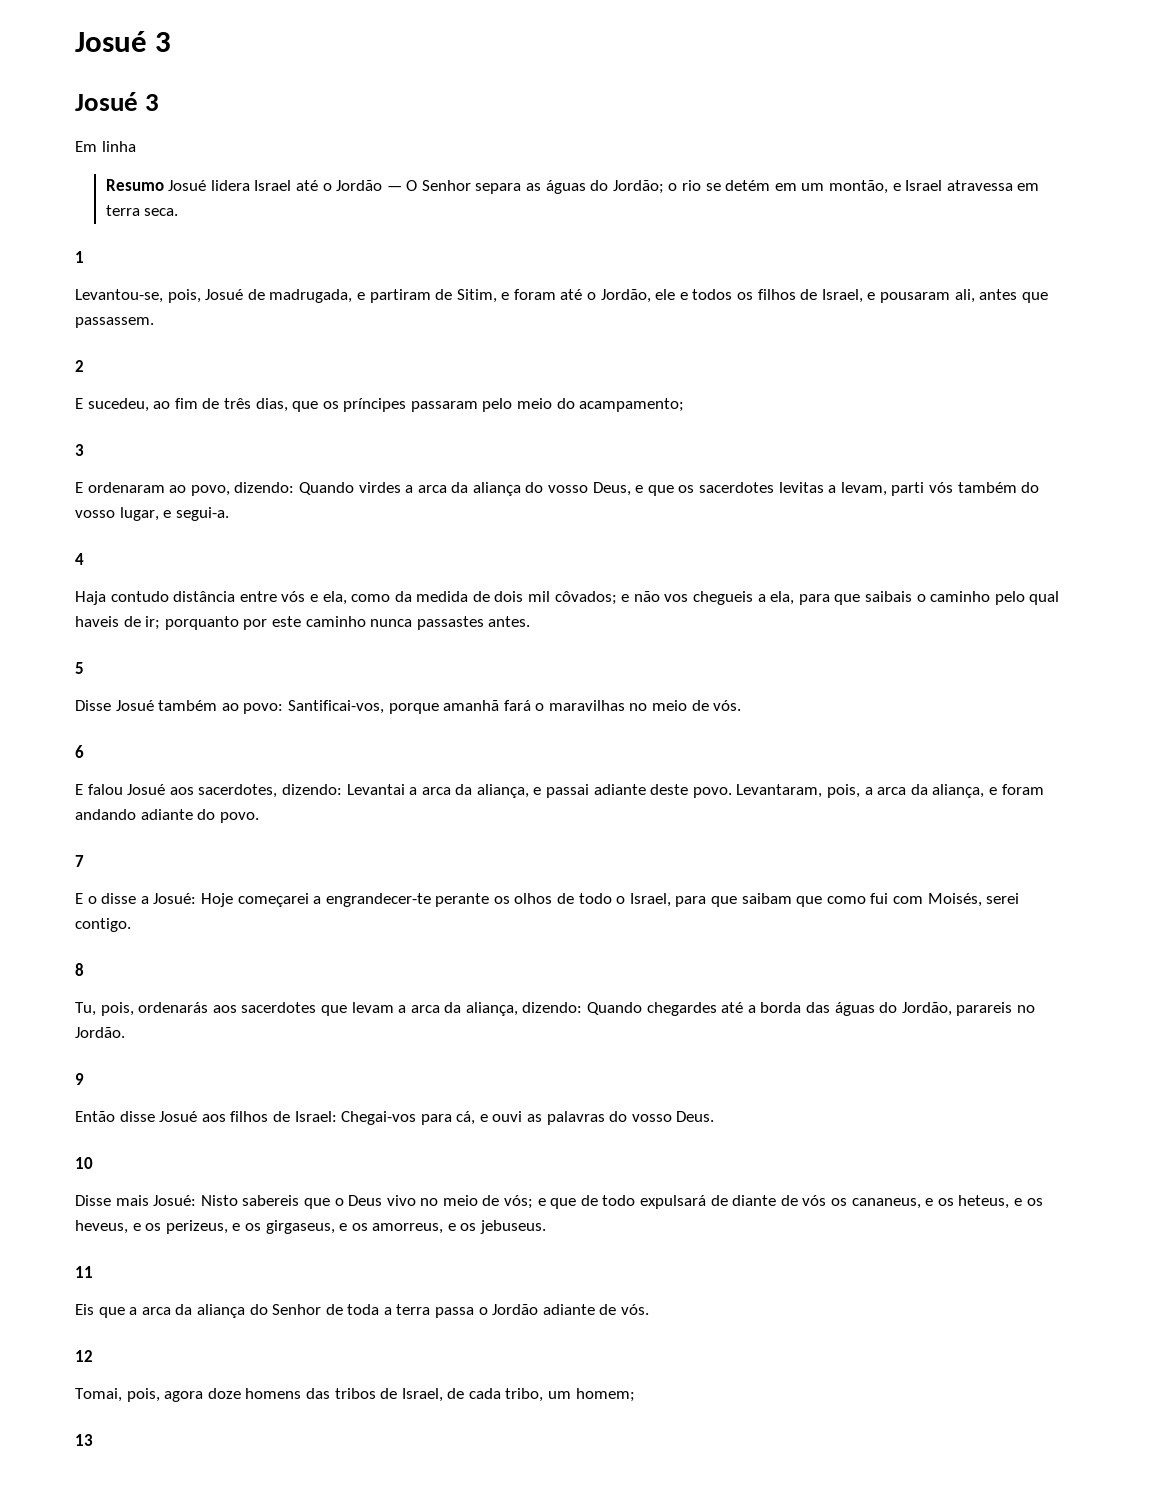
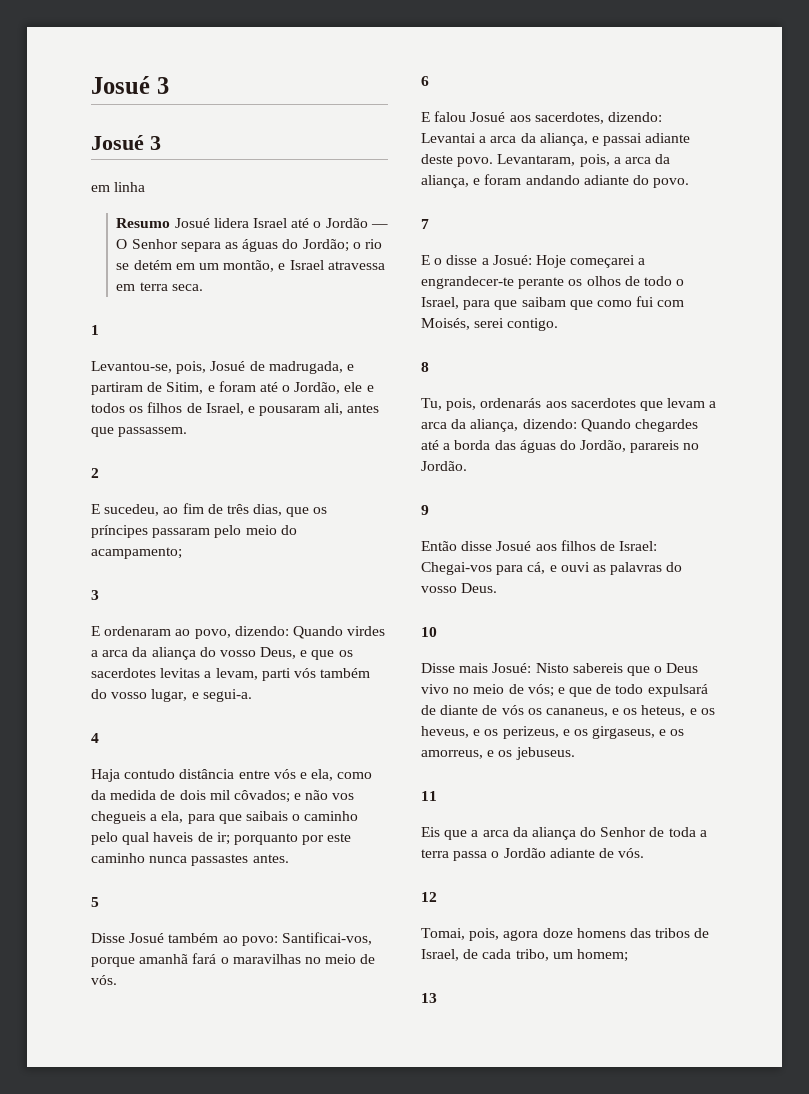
[75,141,97,152] Em -> [91,185,110,192] em

